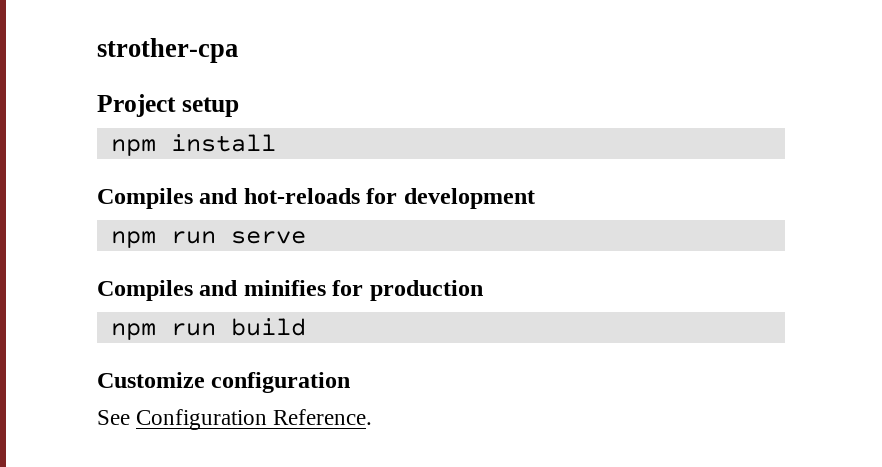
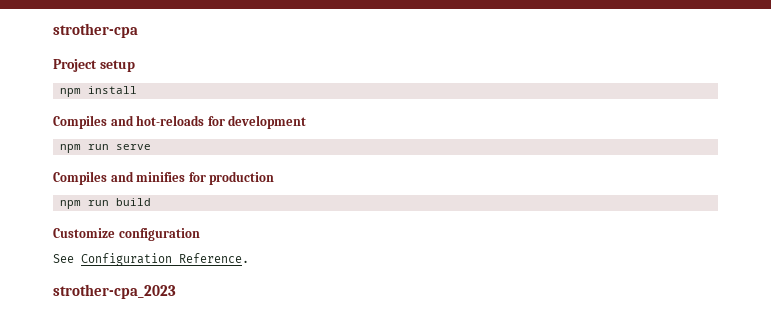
(373, 417) none -> [53,284,176,299] // strother-cpa_2023

